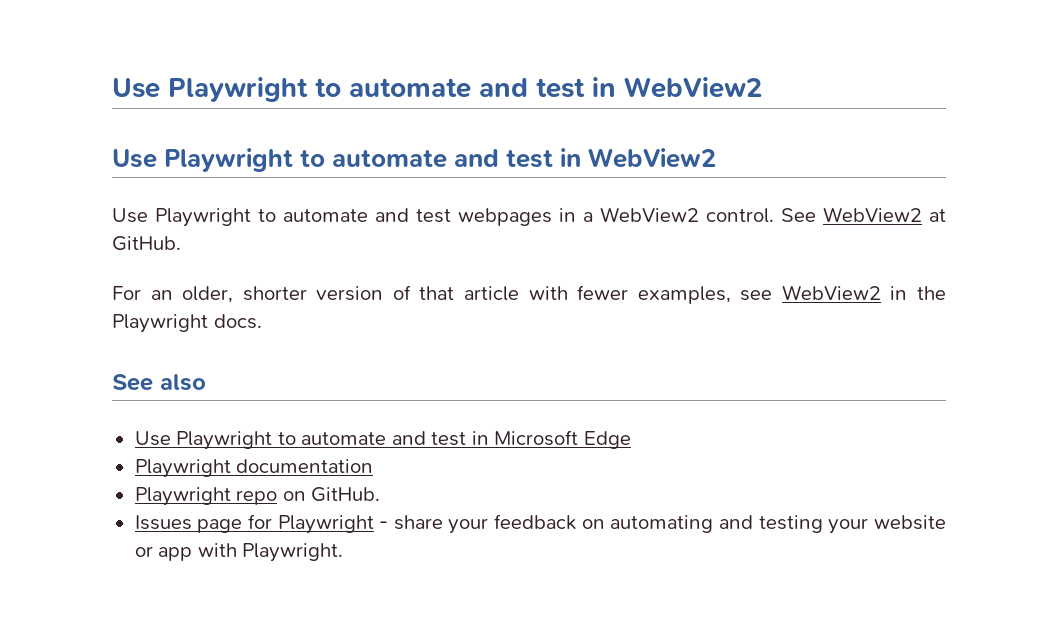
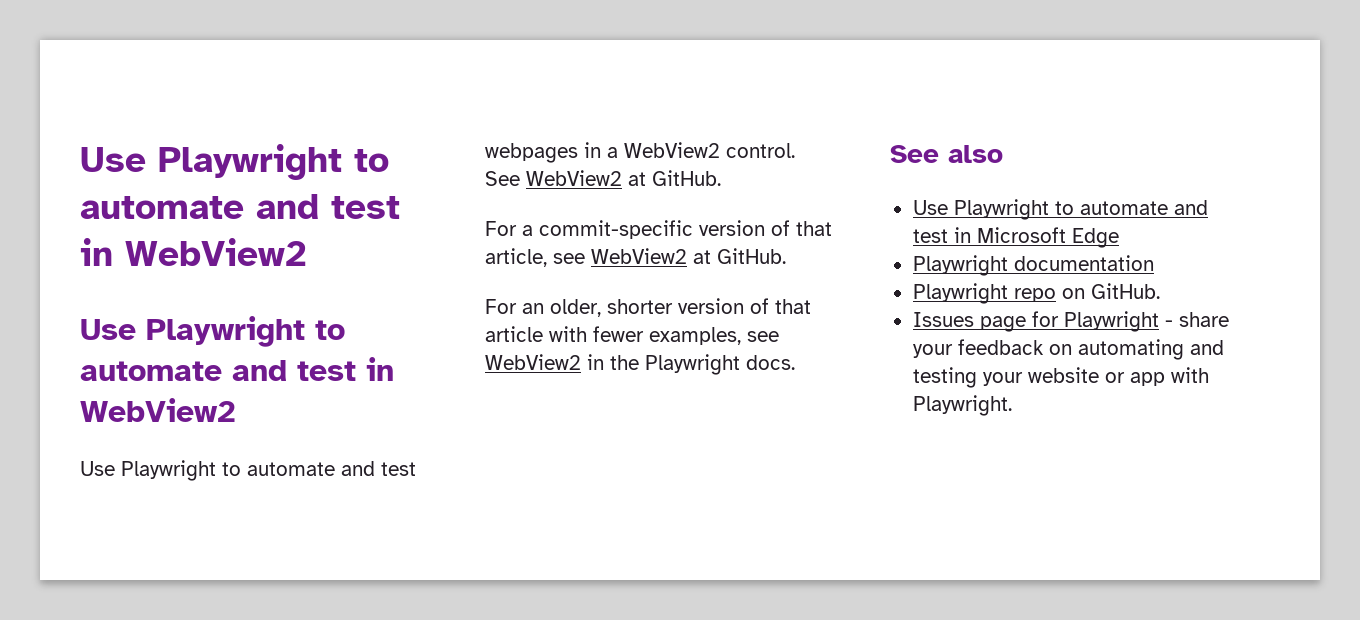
(181, 243) none -> [485,220,832,239] [485,248,786,267] // For a commit-specific version of that article, see WebView2 at GitHub.

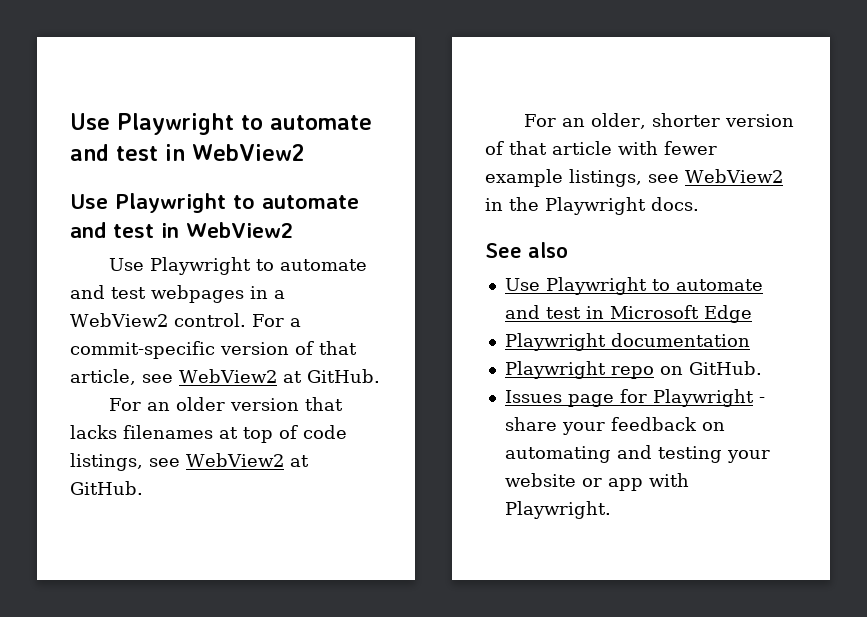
[485,170,721,186] See WebView2 at GitHub. // -> (246, 320) none
(786, 256) none -> [108,397,343,411] [70,425,347,443] [70,453,309,471] [70,481,143,495] // For an older version that lacks filenames at top of code listings, see WebView2 at GitHub.
[649,327,741,345] examples, -> [485,169,642,187] example listings,

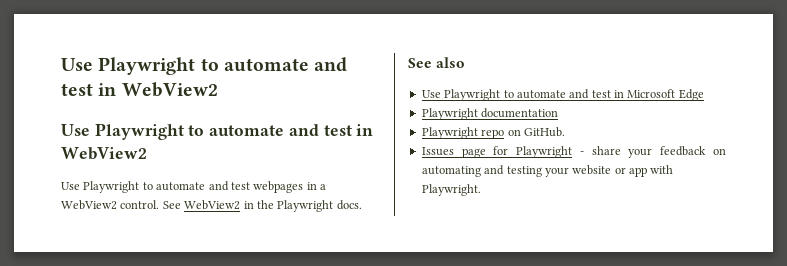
[251,314,301,327] [70,341,357,359] [70,369,380,385] [108,397,343,411] [70,425,347,443] [70,453,309,471] [70,481,143,495] [523,113,794,129] [485,141,717,155] [485,169,679,187] For a commit-specific version of that article, see WebView2 at GitHub. // For an older version that lacks filenames at top of code listings, see WebView2 at GitHub. // For an older, shorter version of that article with fewer example listings, see -> [162,201,181,209] See

